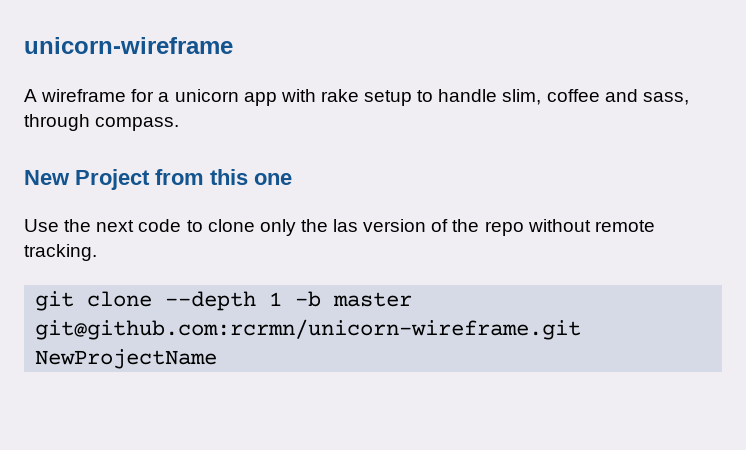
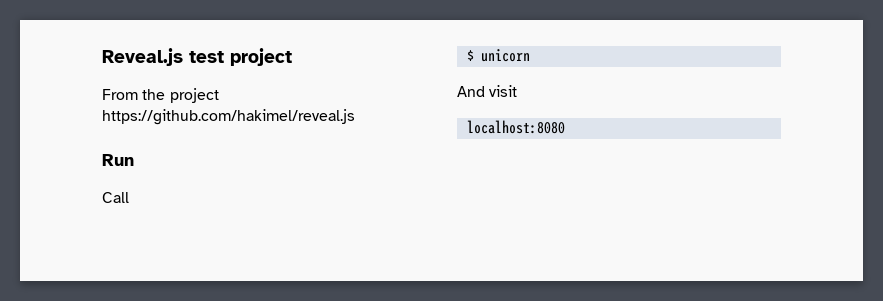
[24,37,233,54] [24,89,689,106] [24,114,180,131] [24,169,292,190] [24,219,655,236] [24,244,97,261] [35,291,413,311] [35,319,582,340] [35,349,218,369] unicorn-wireframe // A wireframe for a unicorn app with rake setup to handle slim, coffee and sass, through compass. // New Project from this one // Use the next code to clone only the las version of the repo without remote tracking. // git clone --depth 1 -b master git@github.com:rcrmn/unicorn-wireframe.git NewProjectName -> [102,48,292,66] [102,88,219,103] [102,109,355,125] [102,154,134,166] [102,192,129,203] [466,49,530,62] [457,85,518,97] [466,120,565,134] Reveal.js test project // From the project https://github.com/hakimel/reveal.js // Run // Call // $ unicorn // And visit // localhost:8080

